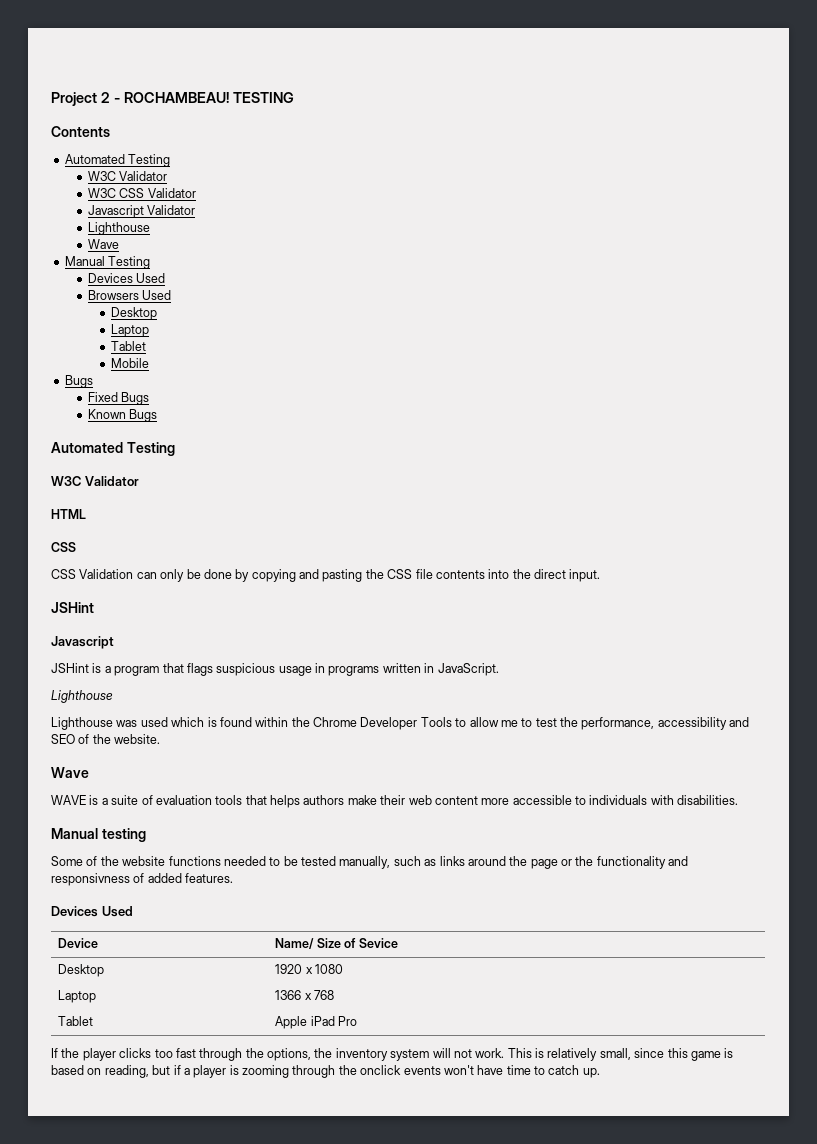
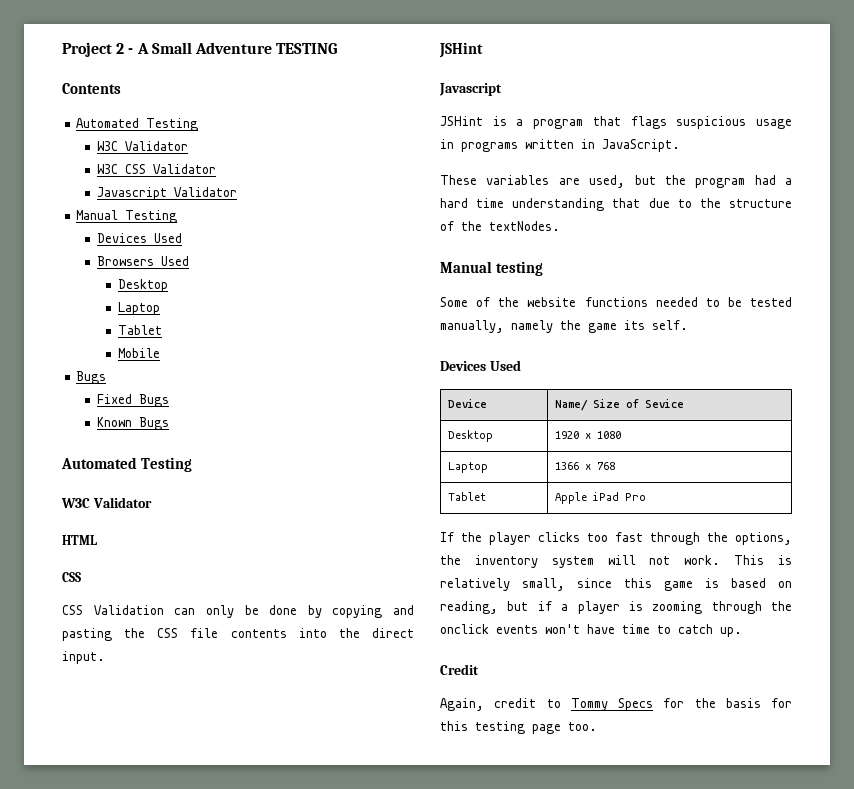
[123,92,229,103] ROCHAMBEAU! -> [136,42,272,54] A Small Adventure
[87,222,150,235] [87,239,119,249] // Lighthouse // Wave -> (237, 192) none
[51,690,113,703] [51,717,750,730] [51,734,161,744] [51,767,89,778] [51,795,739,808] Lighthouse // Lighthouse was used which is found within the Chrome Developer Tools to allow me to test the performance, accessibility and SEO of the website. // Wave // WAVE is a suite of evaluation tools that helps authors make their web content more accessible to individuals with disabilities. -> [440,175,792,188] [440,198,792,211] [440,221,560,231] These variables are used, but the program had a hard time understanding that due to the structure of the textNodes.
[393,856,689,869] [51,873,234,886] such as links around the page or the functionality and responsivness of added features. -> [511,320,688,333] namely the game its self.
(600, 1073) none -> [440,664,479,675] [440,698,792,711] [440,721,597,734] // Credit // Again, credit to Tommy Specs for the basis for this testing page too.

